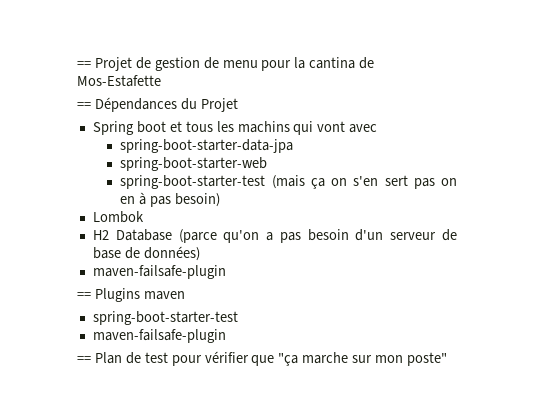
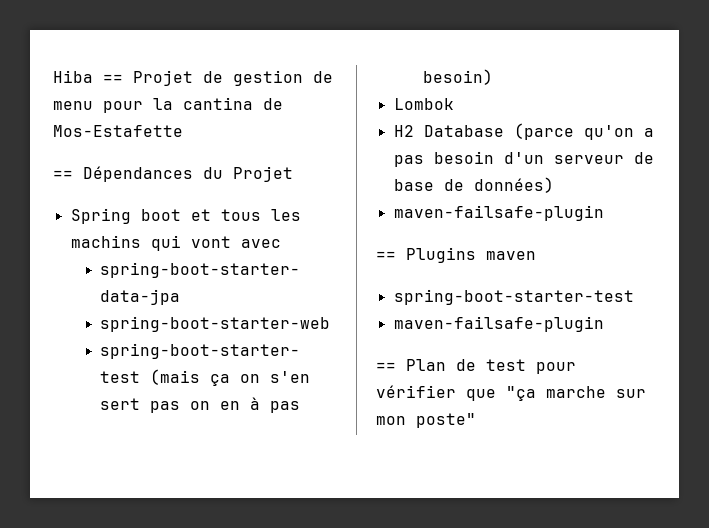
(77, 64) none -> [53,70,93,83] Hiba

